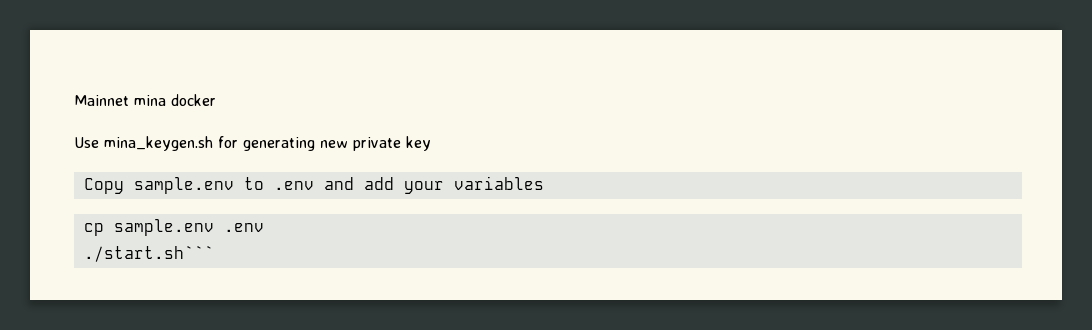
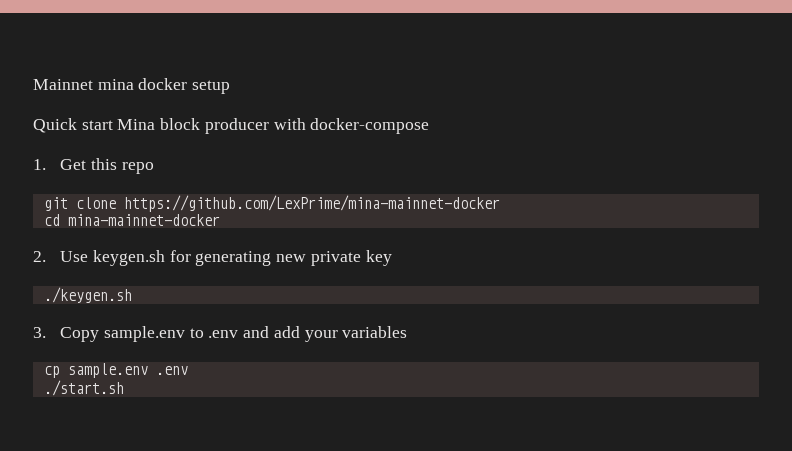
[74,136,213,151] // Use mina_keygen.sh -> [192,80,231,94] [33,118,430,134] [33,158,154,174] [43,195,500,212] [43,214,220,226] [33,250,165,266] setup // Quick start Mina block producer with docker-compose // 1. Get this repo // git clone https://github.com/LexPrime/mina-mainnet-docker // cd mina-mainnet-docker // 2. Use keygen.sh
(431, 143) none -> [43,287,132,303] [33,327,46,338] ./keygen.sh // 3.
[83,246,214,262] ./start.sh``` -> [43,380,124,396] ./start.sh

